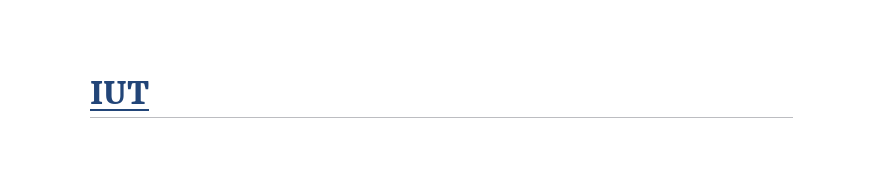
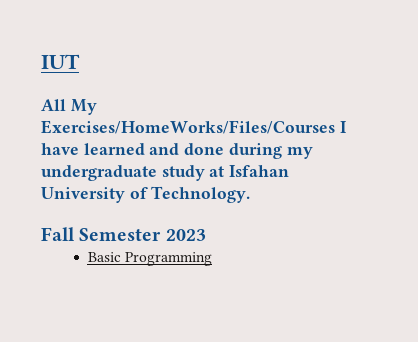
(149, 92) none -> [41,99,97,115] [41,120,347,134] [41,143,313,159] [41,165,290,181] [41,186,251,203] [41,227,206,241] [87,252,212,266] // All My Exercises/HomeWorks/Files/Courses I have learned and done during my undergraduate study at Isfahan University of Technology. // Fall Semester 2023 // Basic Programming

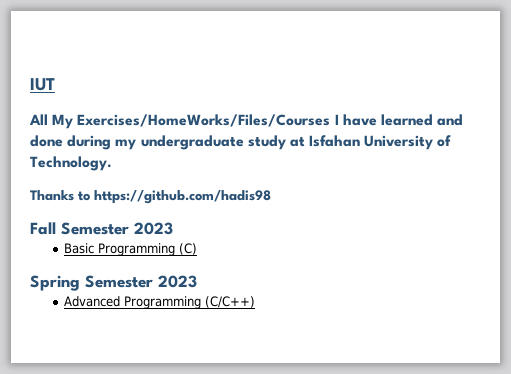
(251, 194) none -> [30,190,271,204] // Thanks to https://github.com/hadis98
(212, 259) none -> [179,243,198,255] [30,275,197,291] [64,296,256,309] (C) // Spring Semester 2023 // Advanced Programming (C/C++)

